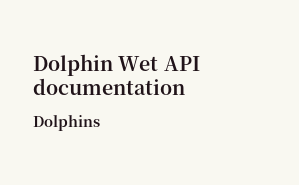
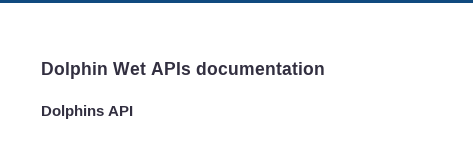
[163,56,200,71] API -> [151,62,191,75] APIs
(100, 123) none -> [108,106,134,116] API

